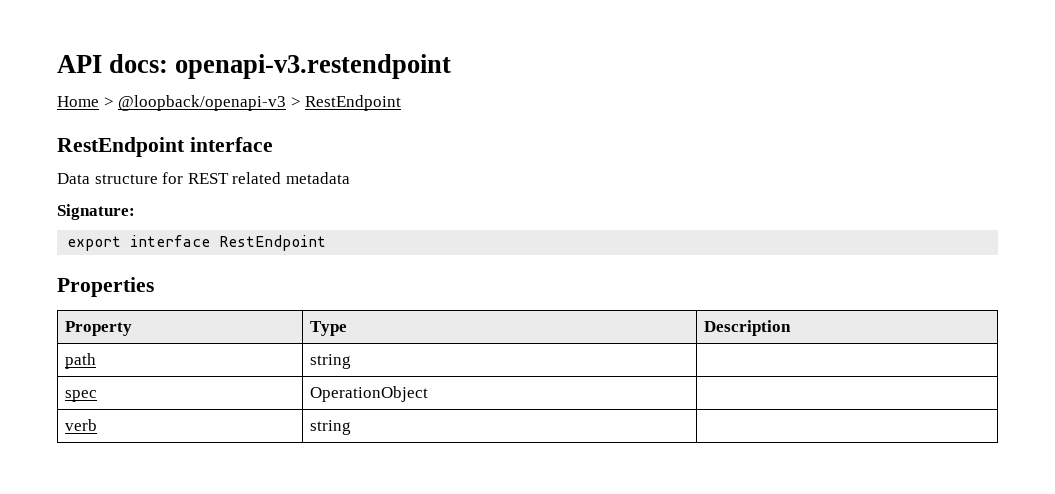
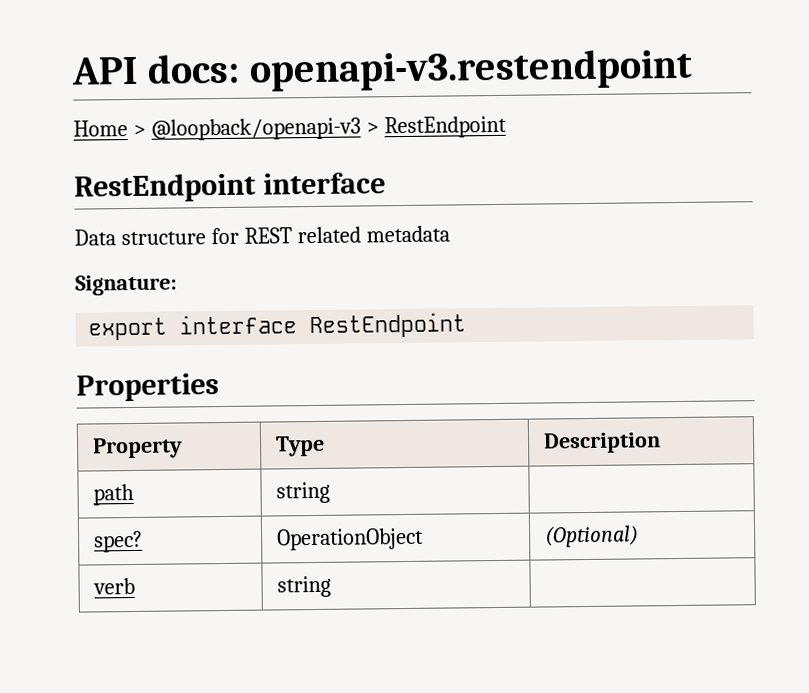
[64,390,97,402] spec -> [94,530,144,553] spec?
(428, 394) none -> [544,525,640,548] (Optional)

